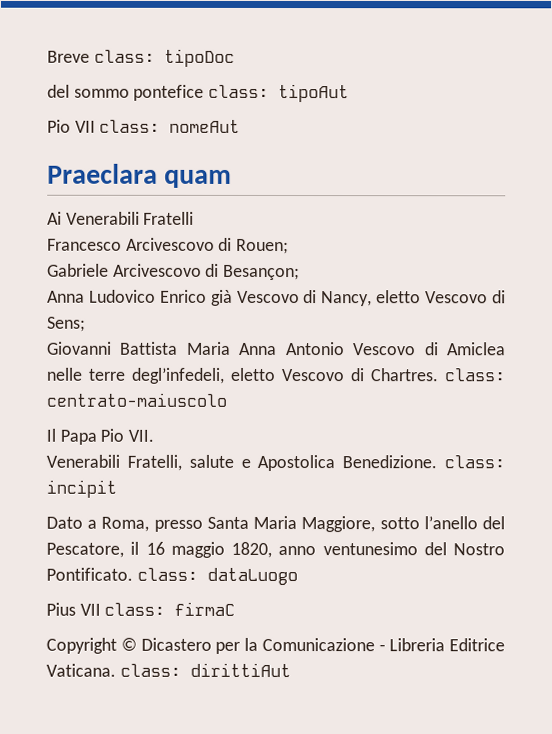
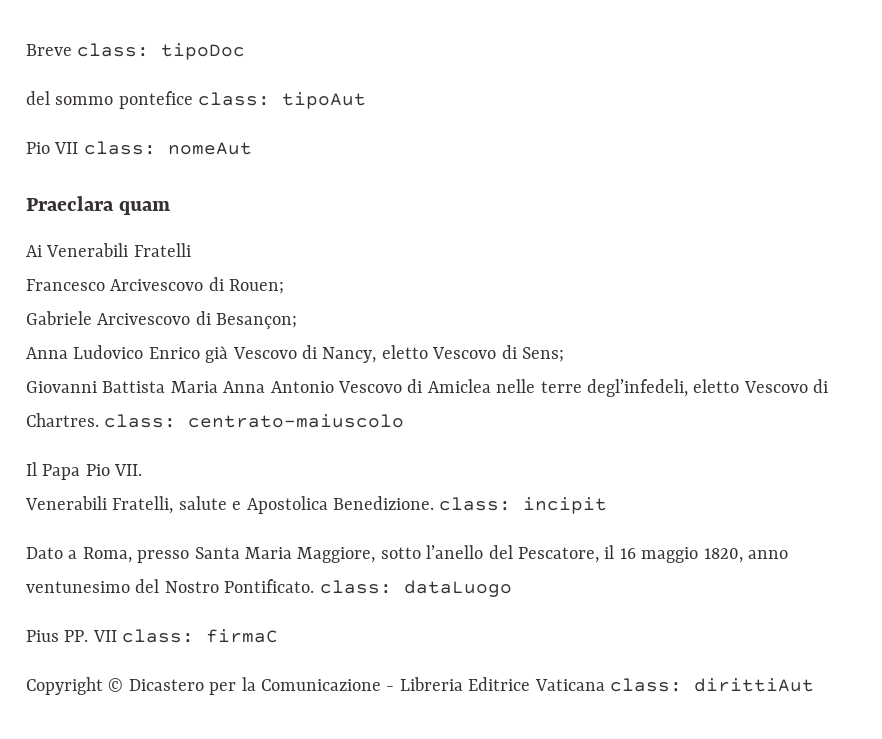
(76, 609) none -> [64,630,89,642] PP.
[46,663,116,677] Vaticana. -> [534,679,605,691] Vaticana

